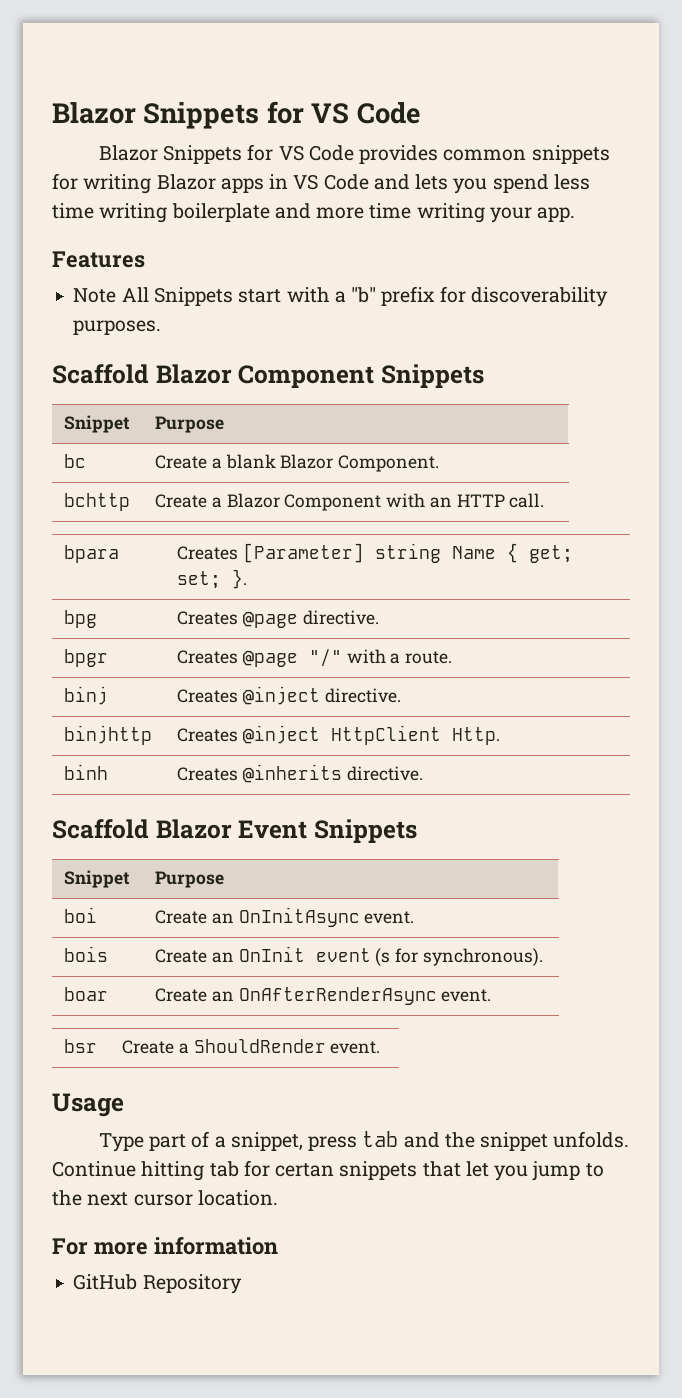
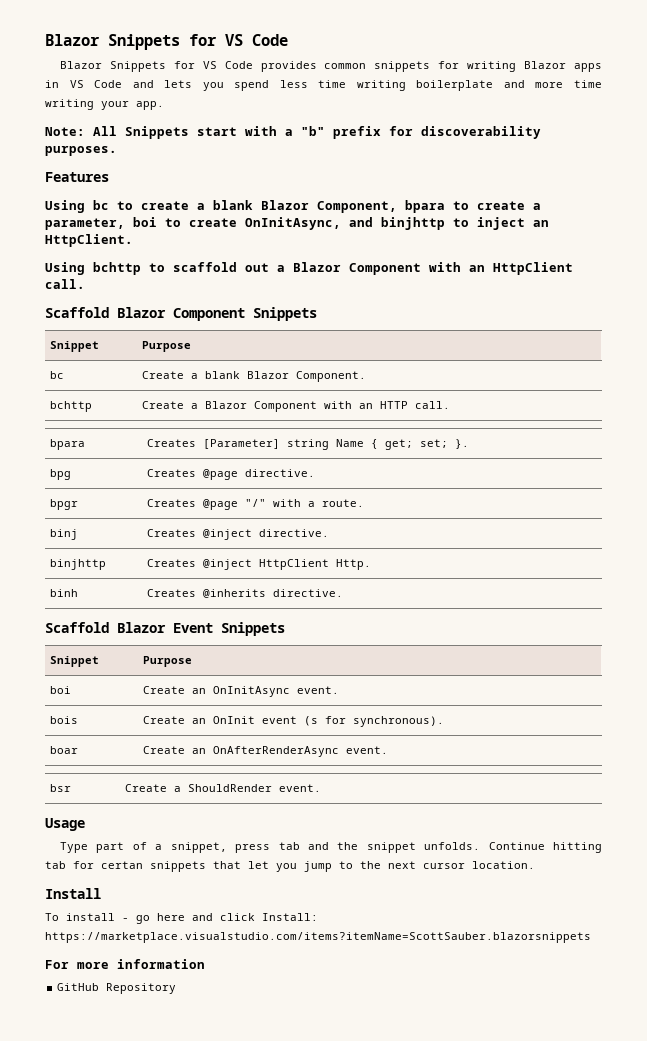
[52,251,145,268] [73,288,117,303] Features // Note -> [45,127,85,136] Note:
(162, 327) none -> [45,172,109,182] [45,200,541,213] [45,217,549,230] [45,234,133,247] [45,262,573,275] [45,279,85,289] // Features // Using bc to create a blank Blazor Component, bpara to create a parameter, boi to create OnInitAsync, and binjhttp to inject an HttpClient. // Using bchttp to scaffold out a Blazor Component with an HttpClient call.
(278, 1198) none -> [45,888,101,899] [45,913,318,924] [45,932,591,943] // Install // To install - go here and click Install: https://marketplace.visualstudio.com/items?itemName=ScottSauber.blazorsnippets

